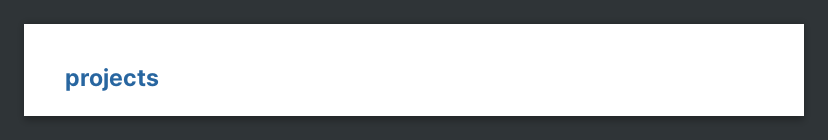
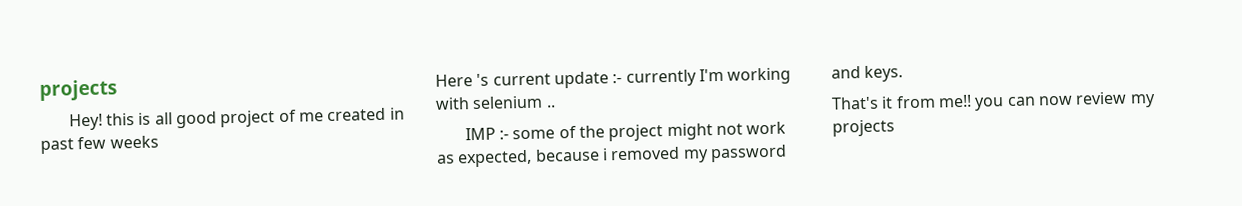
[65,68,159,91] projects -> [39,79,117,101] [68,107,405,131] [40,135,159,154] [435,67,792,89] [435,95,556,110] [464,121,787,142] [437,144,787,168] [831,65,904,82] [831,91,1156,111] [832,119,895,137] projects // Hey! this is all good project of me created in past few weeks // Here 's current update :- currently I'm working with selenium .. // IMP :- some of the project might not work as expected, because i removed my password and keys. // That's it from me!! you can now review my projects

